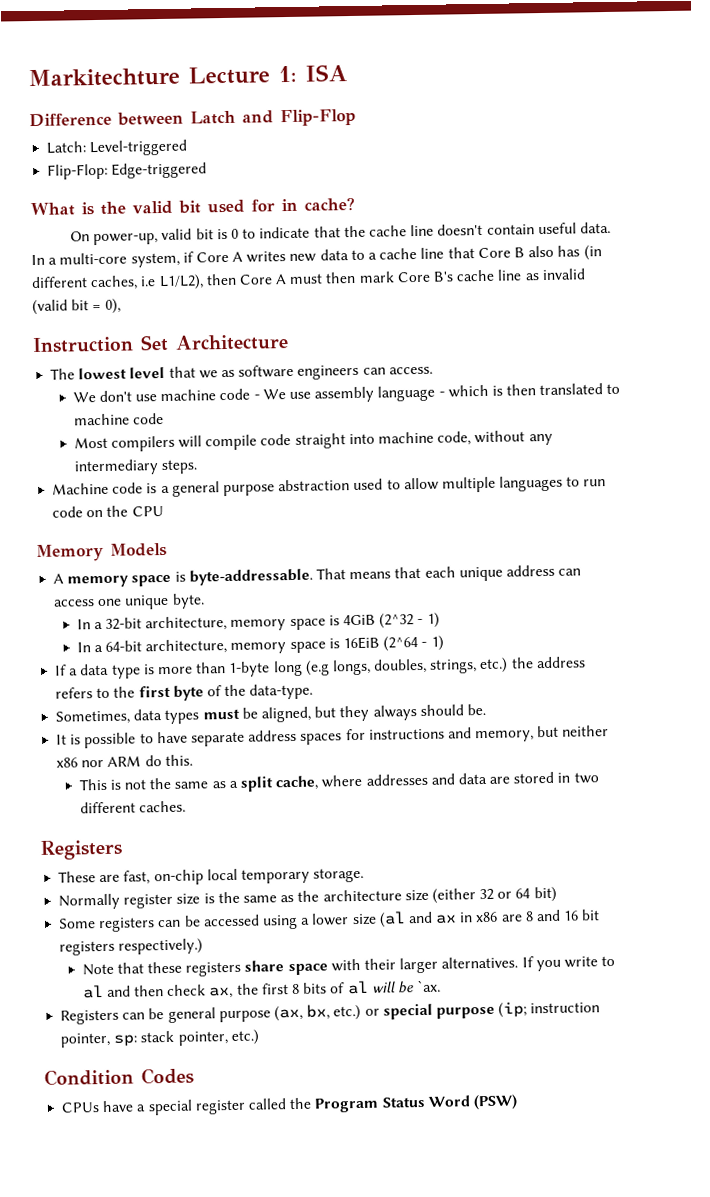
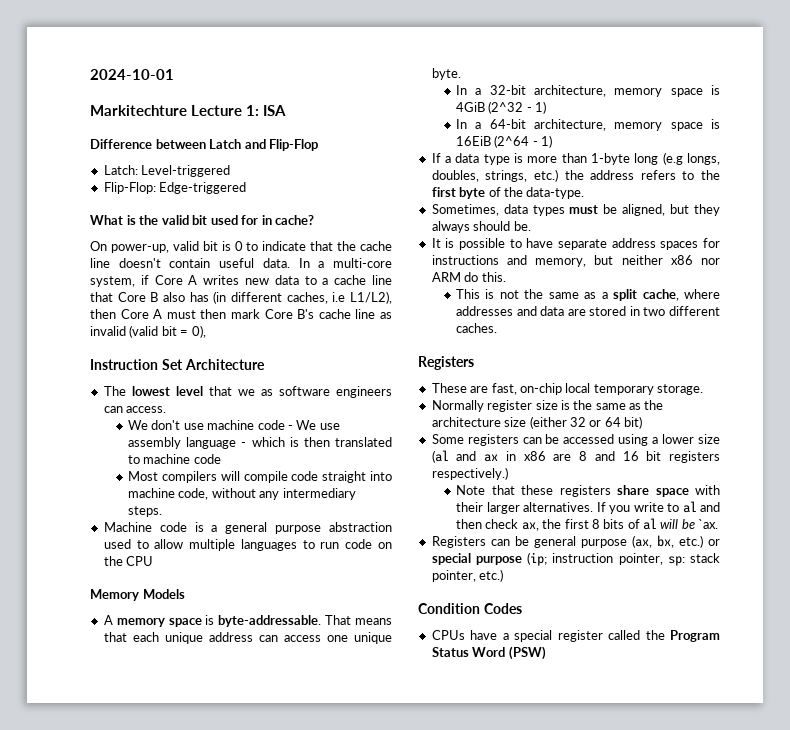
(28, 77) none -> [90,69,174,80] 2024-10-01 //

